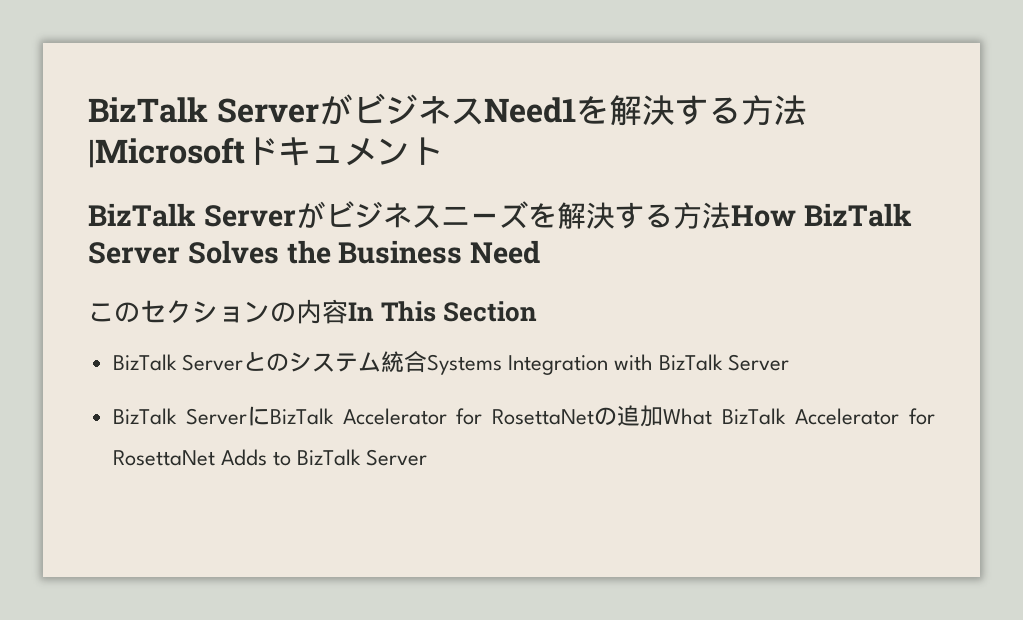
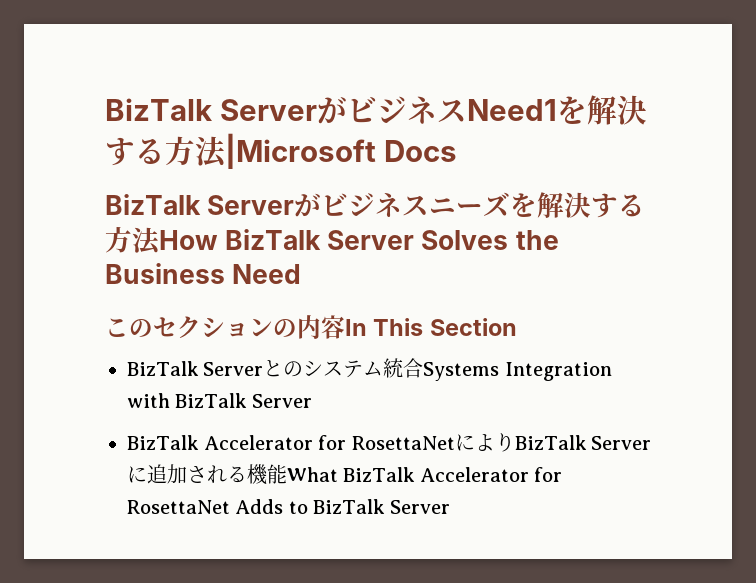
[245,137,443,166] ドキュメント -> [383,140,457,162] Docs
[185,405,664,427] ServerにBizTalk Accelerator for RosettaNetの追加 -> [203,433,651,452] [127,464,287,485] Accelerator for RosettaNetによりBizTalk Serverに追加される機能

